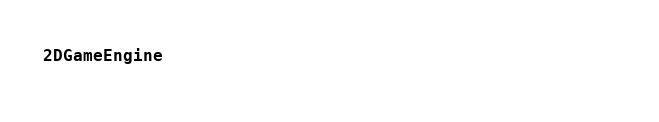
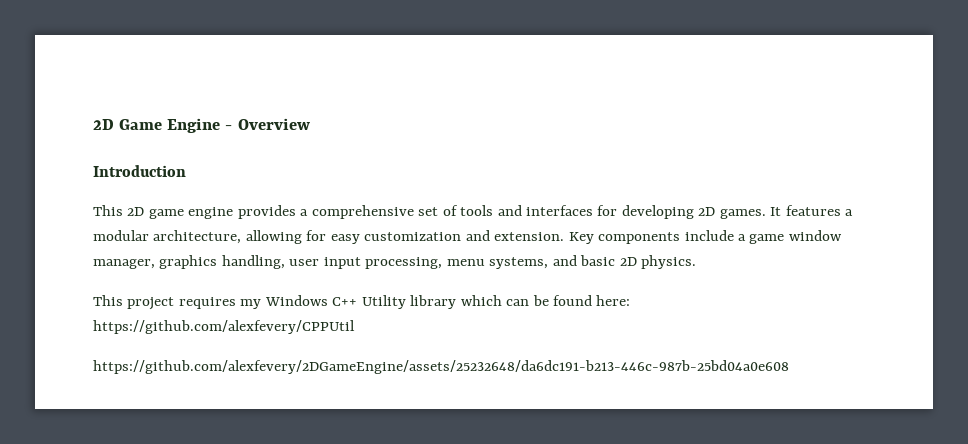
[43,48,163,64] 2DGameEngine -> [93,118,310,133] [93,165,186,177] [93,205,854,219] [93,230,842,244] [93,255,697,269] [93,295,631,310] [93,320,355,334] [93,360,789,374] 2D Game Engine - Overview // Introduction // This 2D game engine provides a comprehensive set of tools and interfaces for developing 2D games. It features a modular architecture, allowing for easy customization and extension. Key components include a game window manager, graphics handling, user input processing, menu systems, and basic 2D physics. // This project requires my Windows C++ Utility library which can be found here: https://github.com/alexfevery/CPPUtil // https://github.com/alexfevery/2DGameEngine/assets/25232648/da6dc191-b213-446c-987b-25bd04a0e608

